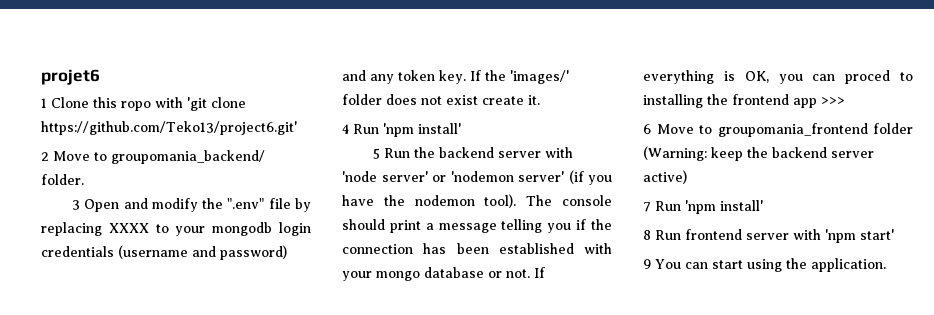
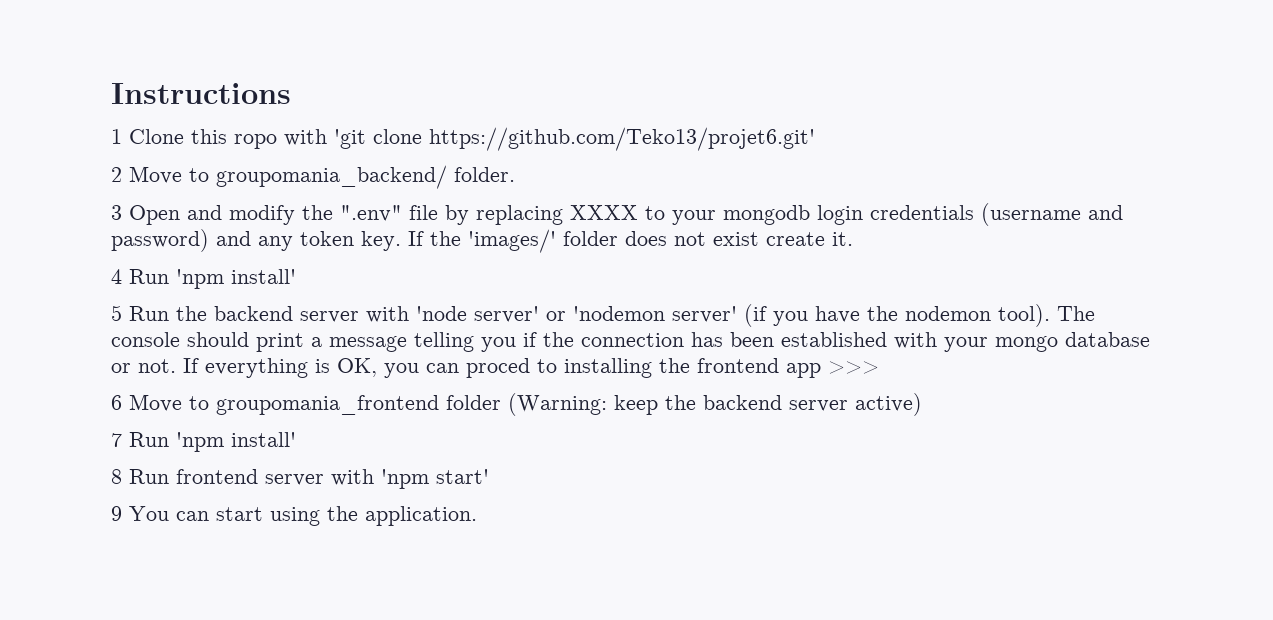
[41,69,100,85] projet6 -> [111,83,291,104] Instructions
[41,121,297,135] https://github.com/Teko13/project6.git' -> [429,127,815,151] https://github.com/Teko13/projet6.git'

